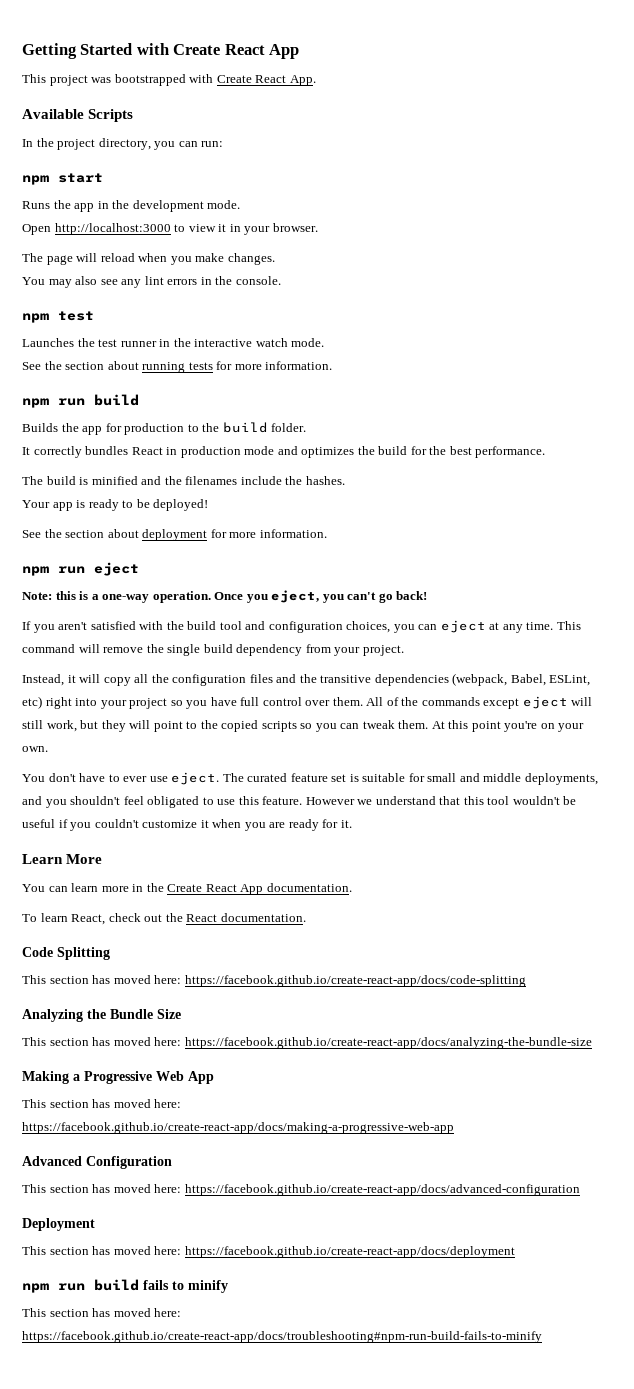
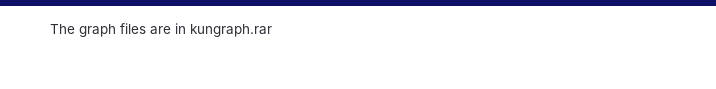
[22,43,300,59] [22,74,316,86] [22,109,134,122] [22,138,224,150] [22,173,103,185] [22,200,241,212] [22,223,318,235] [22,253,275,265] [22,276,281,288] [22,311,94,323] [22,338,325,347] [22,361,333,373] [22,394,139,408] [22,422,307,435] [22,446,546,458] [22,476,345,485] [22,499,209,511] [22,529,327,541] [22,562,139,576] [22,590,428,603] [22,620,581,633] [22,644,404,656] [22,673,591,686] [22,696,593,709] [22,720,585,732] [22,746,48,752] [22,772,598,785] [22,796,577,808] [22,819,352,831] [22,854,103,864] [22,883,352,895] [22,913,306,925] [22,947,110,960] [22,975,526,987] [22,1009,181,1022] [22,1037,592,1049] [22,1071,214,1084] [22,1099,182,1108] [22,1122,454,1134] [22,1156,172,1169] [22,1184,580,1196] [22,1218,95,1231] [22,1246,515,1258] [22,1279,228,1293] [22,1308,182,1317] [22,1331,542,1343] Getting Started with Create React App // This project was bootstrapped with Create React App. // Available Scripts // In the project directory, you can run: // npm start // Runs the app in the development mode. // Open http://localhost:3000 to view it in your browser. // The page will reload when you make changes. // You may also see any lint errors in the console. // npm test // Launches the test runner in the interactive watch mode. // See the section about running tests for more information. // npm run build // Builds the app for production to the build folder. // It correctly bundles React in production mode and optimizes the build for the best performance. // The build is minified and the filenames include the hashes. // Your app is ready to be deployed! // See the section about deployment for more information. // npm run eject // Note: this is a one-way operation. Once you eject, you can't go back! // If you aren't satisfied with the build tool and configuration choices, you can eject at any time. This command will remove the single build dependency from your project. // Instead, it will copy all the configuration files and the transitive dependencies (webpack, Babel, ESLint, etc) right into your project so you have full control over them. All of the commands except eject will still work, but they will point to the copied scripts so you can tweak them. At this point you're on your own. // You don't have to ever use eject. The curated feature set is suitable for small and middle deployments, and you shouldn't feel obligated to use this feature. However we understand that this tool wouldn't be useful if you couldn't customize it when you are ready for it. // Learn More // You can learn more in the Create React App documentation. // To learn React, check out the React documentation. // Code Splitting // This section has moved here: https://facebook.github.io/create-react-app/docs/code-splitting // Analyzing the Bundle Size // This section has moved here: https://facebook.github.io/create-react-app/docs/analyzing-the-bundle-size // Making a Progressive Web App // This section has moved here: https://facebook.github.io/create-react-app/docs/making-a-progressive-web-app // Advanced Configuration // This section has moved here: https://facebook.github.io/create-react-app/docs/advanced-configuration // Deployment // This section has moved here: https://facebook.github.io/create-react-app/docs/deployment // npm run build fails to minify // This section has moved here: https://facebook.github.io/create-react-app/docs/troubleshooting#npm-run-build-fails-to-minify -> [50,23,272,37] The graph files are in kungraph.rar

